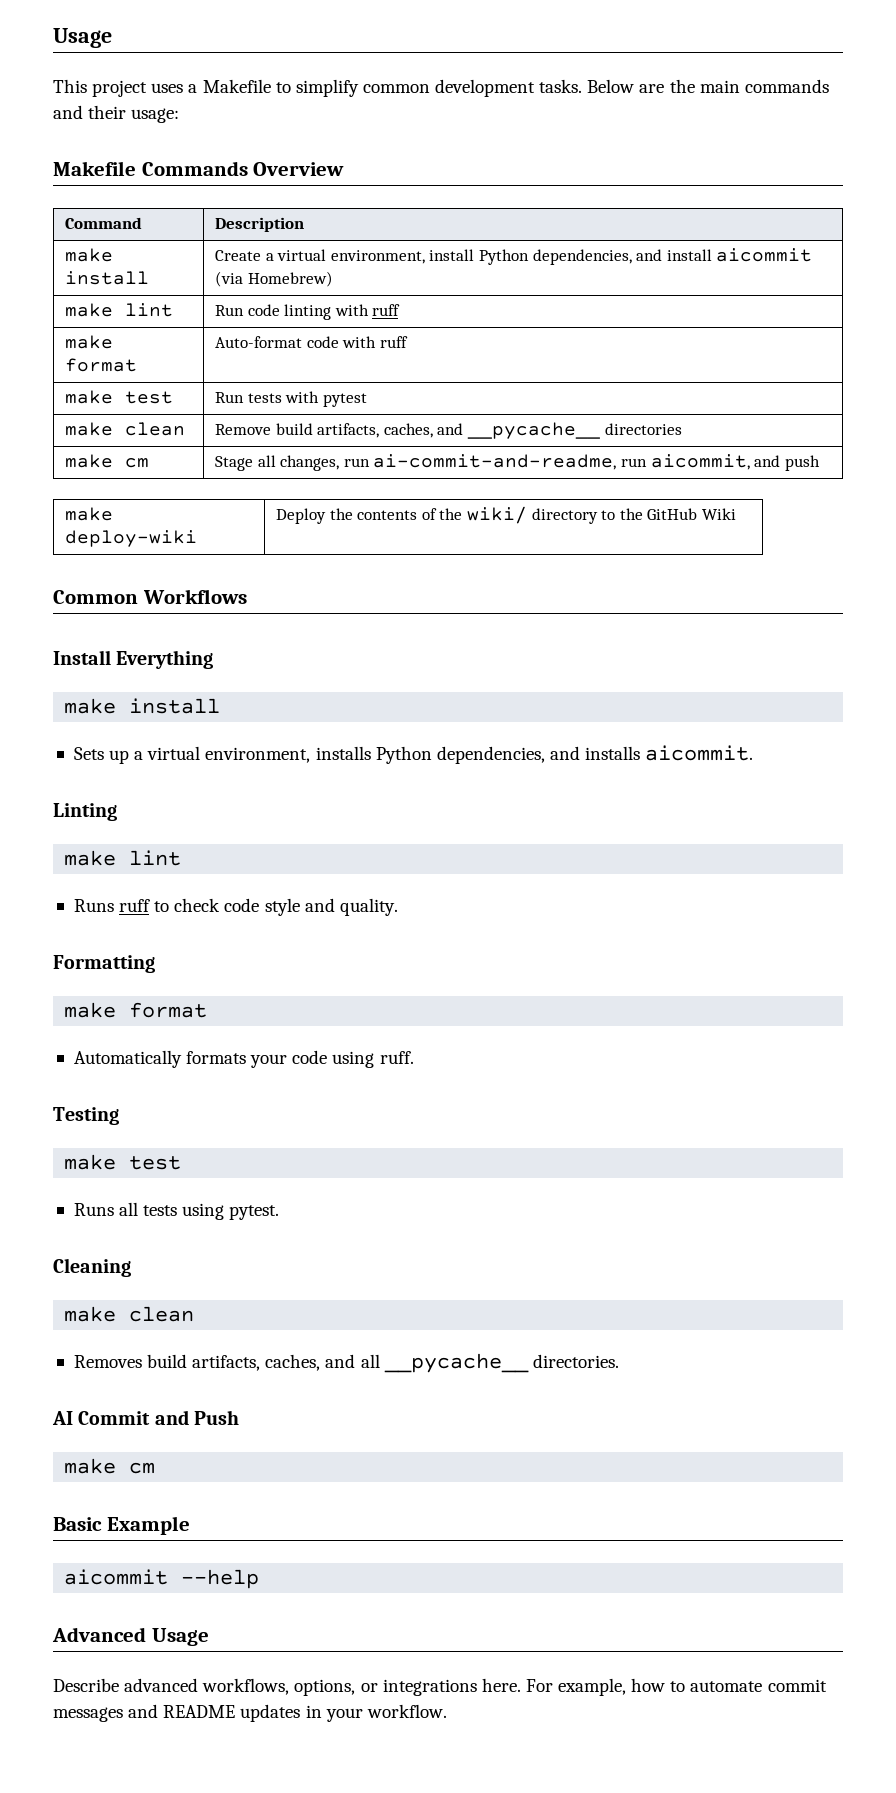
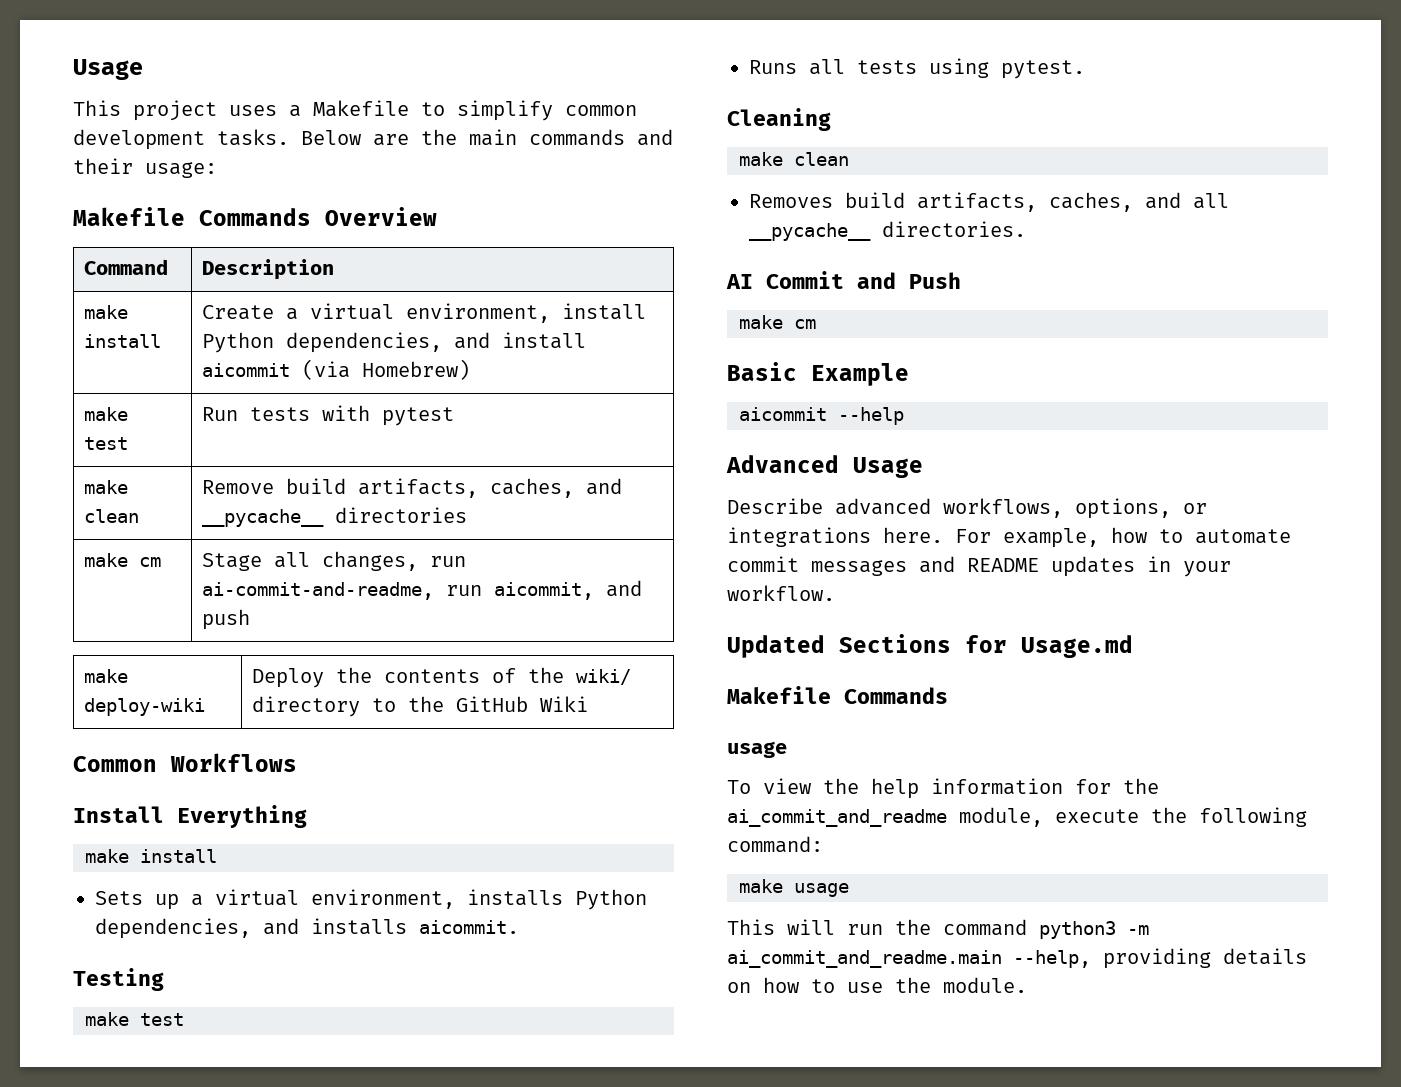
[65,303,174,317] [215,304,401,320] [65,335,114,349] [65,358,138,372] [215,336,408,348] // make lint | Run code linting with ruff // make format | Auto-format code with ruff -> (470, 369) none
[53,803,117,821] [64,850,182,866] [73,898,398,916] [53,955,155,973] [64,1002,208,1018] [73,1050,414,1068] // Linting // make lint // Runs ruff to check code style and quality. // Formatting // make format // Automatically formats your code using ruff. -> (519, 927) none
(447, 1711) none -> [727,634,1133,658] [727,686,948,704] [727,741,787,758] [727,778,1159,799] [727,807,1307,827] [727,836,823,853] [739,879,849,897] [727,919,1149,939] [727,948,1307,969] [727,977,1027,993] // Updated Sections for Usage.md // Makefile Commands // usage // To view the help information for the ai_commit_and_readme module, execute the following command: // make usage // This will run the command python3 -m ai_commit_and_readme.main --help, providing details on how to use the module.

